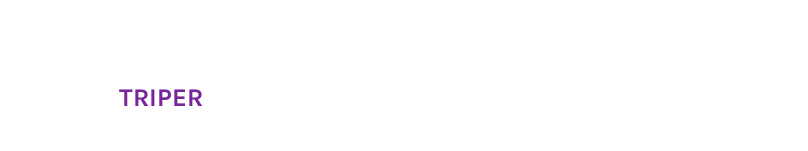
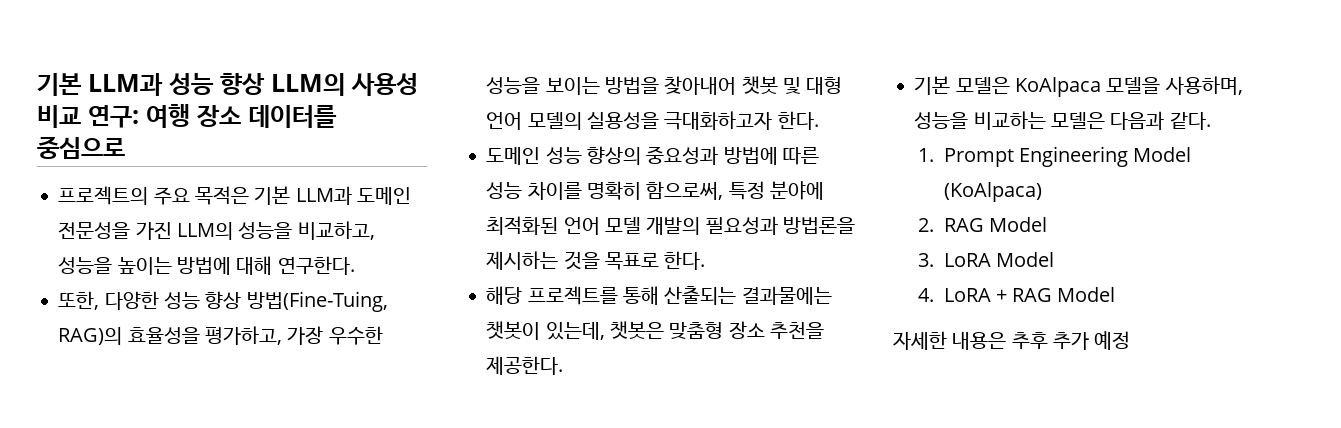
[119,89,203,106] TRIPER -> [37,73,418,96] [37,104,337,128] [37,136,125,159] [58,186,411,205] [58,221,375,240] [58,256,355,275] [58,291,389,312] [58,326,383,345] [486,76,843,95] [486,111,819,130] [486,146,819,165] [486,181,824,200] [486,216,855,235] [486,251,706,270] [486,286,832,305] [486,321,824,340] [486,356,564,375] [914,76,1243,97] [914,111,1211,130] [917,146,1192,167] [943,182,1042,202] [917,217,1047,232] [917,252,1054,267] [917,287,1116,302] [893,331,1131,350] 기본 LLM과 성능 향상 LLM의 사용성 비교 연구: 여행 장소 데이터를 중심으로 // 프로젝트의 주요 목적은 기본 LLM과 도메인 전문성을 가진 LLM의 성능을 비교하고, 성능을 높이는 방법에 대해 연구한다. // 또한, 다양한 성능 향상 방법(Fine-Tuing, RAG)의 효율성을 평가하고, 가장 우수한 성능을 보이는 방법을 찾아내어 챗봇 및 대형 언어 모델의 실용성을 극대화하고자 한다. // 도메인 성능 향상의 중요성과 방법에 따른 성능 차이를 명확히 함으로써, 특정 분야에 최적화된 언어 모델 개발의 필요성과 방법론을 제시하는 것을 목표로 한다. // 해당 프로젝트를 통해 산출되는 결과물에는 챗봇이 있는데, 챗봇은 맞춤형 장소 추천을 제공한다. // 기본 모델은 KoAlpaca 모델을 사용하며, 성능을 비교하는 모델은 다음과 같다. // 1. Prompt Engineering Model (KoAlpaca) // 2. RAG Model // 3. LoRA Model // 4. LoRA + RAG Model // 자세한 내용은 추후 추가 예정

